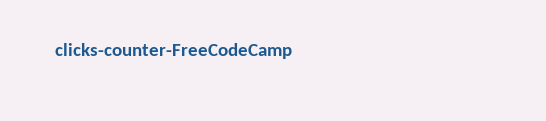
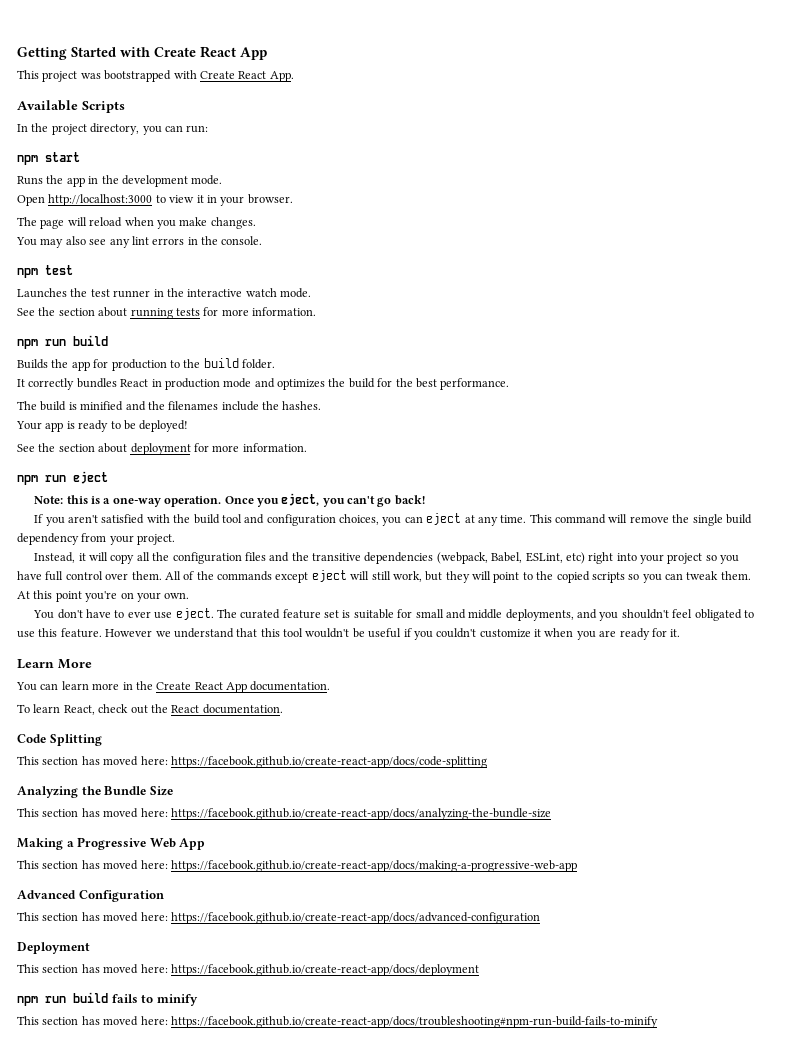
[55,43,292,59] clicks-counter-FreeCodeCamp -> [17,46,267,60] [17,70,294,82] [17,100,125,113] [17,123,209,135] [17,152,80,165] [17,175,223,187] [17,194,293,206] [17,217,256,229] [16,236,263,248] [17,265,73,278] [17,288,311,298] [17,307,316,319] [17,335,108,349] [17,358,275,371] [17,378,510,390] [17,401,322,411] [16,420,189,432] [17,443,307,455] [17,471,108,485] [34,493,425,507] [34,513,752,526] [17,533,176,545] [34,552,740,564] [17,570,751,583] [17,590,190,602] [33,608,754,621] [17,628,681,640] [17,659,92,669] [16,681,331,693] [17,704,283,715] [17,734,102,746] [17,756,487,768] [17,786,173,798] [17,808,551,820] [17,837,206,850] [17,860,577,872] [17,890,164,902] [17,912,540,924] [17,942,90,954] [17,964,479,976] [17,992,198,1006] [17,1016,658,1028] Getting Started with Create React App // This project was bootstrapped with Create React App. // Available Scripts // In the project directory, you can run: // npm start // Runs the app in the development mode. // Open http://localhost:3000 to view it in your browser. // The page will reload when you make changes. // You may also see any lint errors in the console. // npm test // Launches the test runner in the interactive watch mode. // See the section about running tests for more information. // npm run build // Builds the app for production to the build folder. // It correctly bundles React in production mode and optimizes the build for the best performance. // The build is minified and the filenames include the hashes. // Your app is ready to be deployed! // See the section about deployment for more information. // npm run eject // Note: this is a one-way operation. Once you eject, you can't go back! // If you aren't satisfied with the build tool and configuration choices, you can eject at any time. This command will remove the single build dependency from your project. // Instead, it will copy all the configuration files and the transitive dependencies (webpack, Babel, ESLint, etc) right into your project so you have full control over them. All of the commands except eject will still work, but they will point to the copied scripts so you can tweak them. At this point you're on your own. // You don't have to ever use eject. The curated feature set is suitable for small and middle deployments, and you shouldn't feel obligated to use this feature. However we understand that this tool wouldn't be useful if you couldn't customize it when you are ready for it. // Learn More // You can learn more in the Create React App documentation. // To learn React, check out the React documentation. // Code Splitting // This section has moved here: https://facebook.github.io/create-react-app/docs/code-splitting // Analyzing the Bundle Size // This section has moved here: https://facebook.github.io/create-react-app/docs/analyzing-the-bundle-size // Making a Progressive Web App // This section has moved here: https://facebook.github.io/create-react-app/docs/making-a-progressive-web-app // Advanced Configuration // This section has moved here: https://facebook.github.io/create-react-app/docs/advanced-configuration // Deployment // This section has moved here: https://facebook.github.io/create-react-app/docs/deployment // npm run build fails to minify // This section has moved here: https://facebook.github.io/create-react-app/docs/troubleshooting#npm-run-build-fails-to-minify

